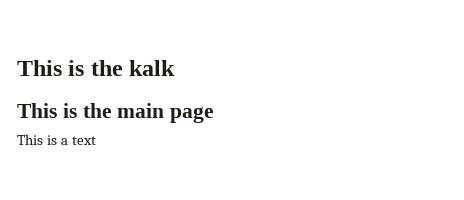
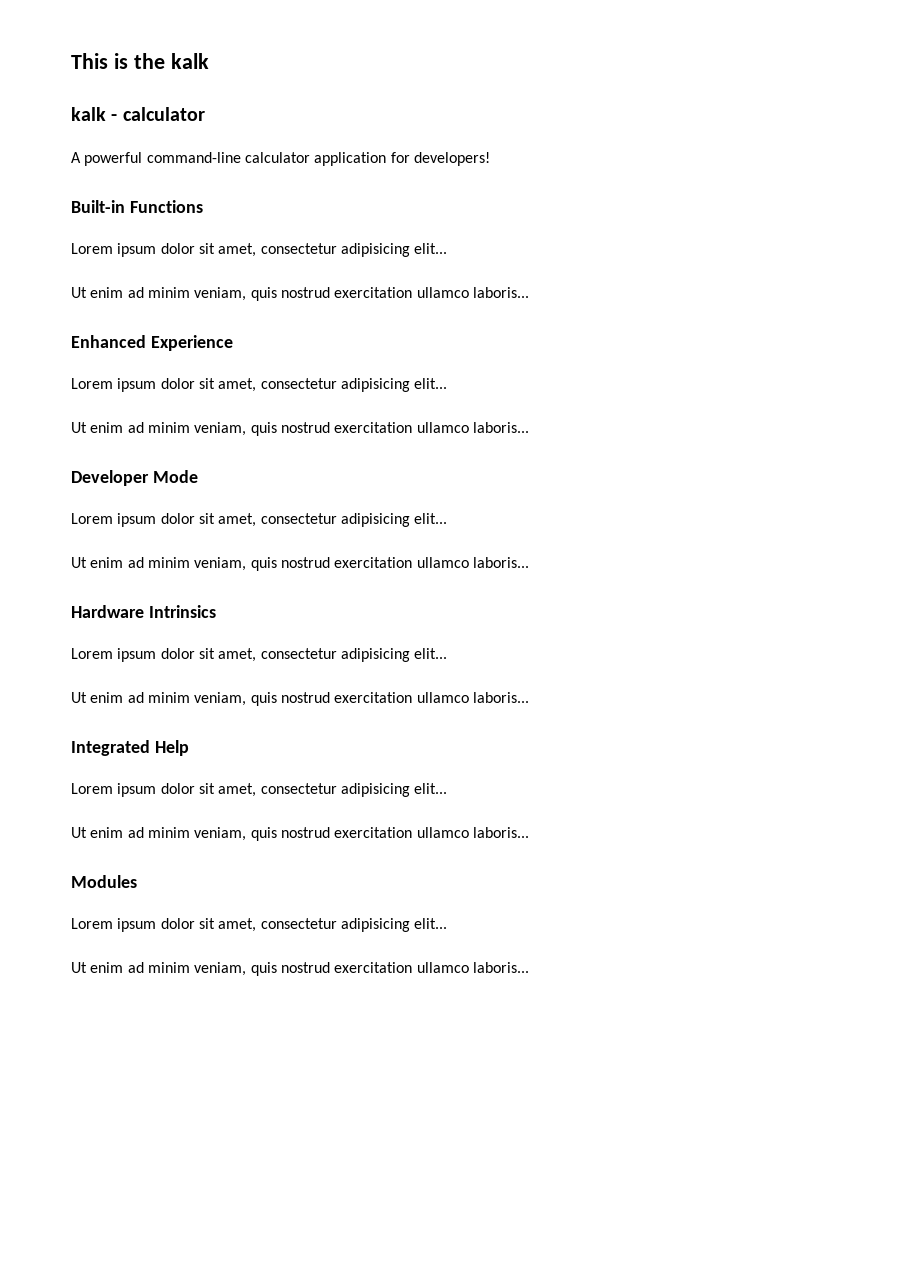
[17,103,215,123] [17,134,96,145] This is the main page // This is a text -> [71,107,205,121] [71,152,490,166] [71,200,203,213] [71,243,448,257] [71,287,529,301] [71,335,233,351] [71,378,448,392] [71,422,529,436] [71,470,198,486] [71,513,448,527] [71,557,529,571] [71,605,216,618] [71,648,448,662] [71,692,529,706] [71,740,189,756] [71,783,448,797] [71,827,529,841] [71,875,137,888] [71,918,448,932] [71,962,529,976] kalk - calculator // A powerful command-line calculator application for developers! // Built-in Functions // Lorem ipsum dolor sit amet, consectetur adipisicing elit... // Ut enim ad minim veniam, quis nostrud exercitation ullamco laboris... // Enhanced Experience // Lorem ipsum dolor sit amet, consectetur adipisicing elit... // Ut enim ad minim veniam, quis nostrud exercitation ullamco laboris... // Developer Mode // Lorem ipsum dolor sit amet, consectetur adipisicing elit... // Ut enim ad minim veniam, quis nostrud exercitation ullamco laboris... // Hardware Intrinsics // Lorem ipsum dolor sit amet, consectetur adipisicing elit... // Ut enim ad minim veniam, quis nostrud exercitation ullamco laboris... // Integrated Help // Lorem ipsum dolor sit amet, consectetur adipisicing elit... // Ut enim ad minim veniam, quis nostrud exercitation ullamco laboris... // Modules // Lorem ipsum dolor sit amet, consectetur adipisicing elit... // Ut enim ad minim veniam, quis nostrud exercitation ullamco laboris...

